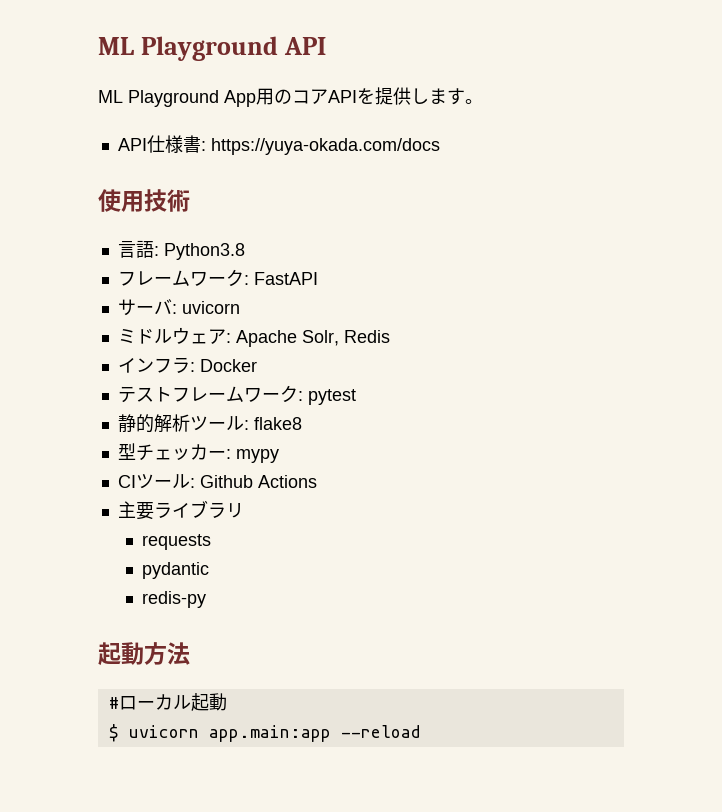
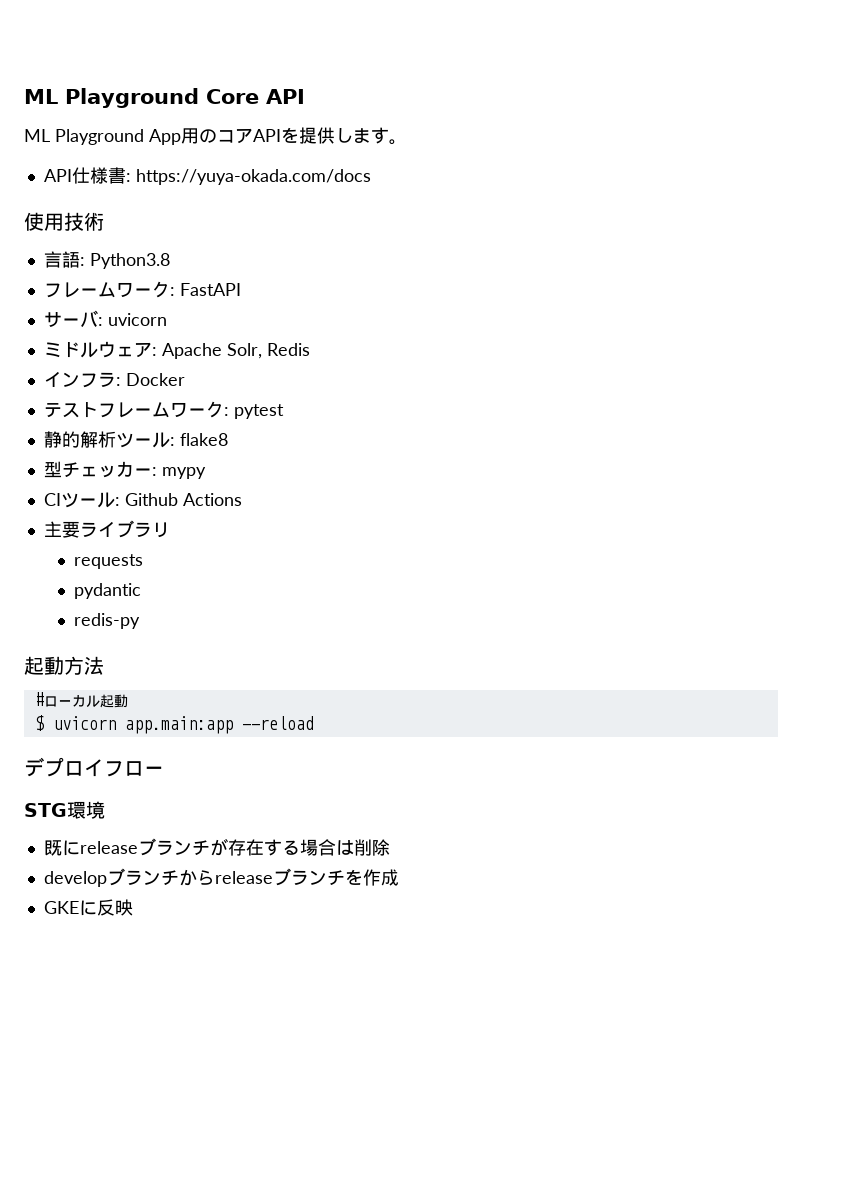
[98,36,278,61] ML Playground -> [24,88,259,108] ML Playground Core
(421, 731) none -> [24,757,164,777] [24,801,105,819] [43,838,390,856] [43,868,399,887] [43,899,133,916] // デプロイフロー // STG環境 // 既にreleaseブランチが存在する場合は削除 // developブランチからreleaseブランチを作成 // GKEに反映

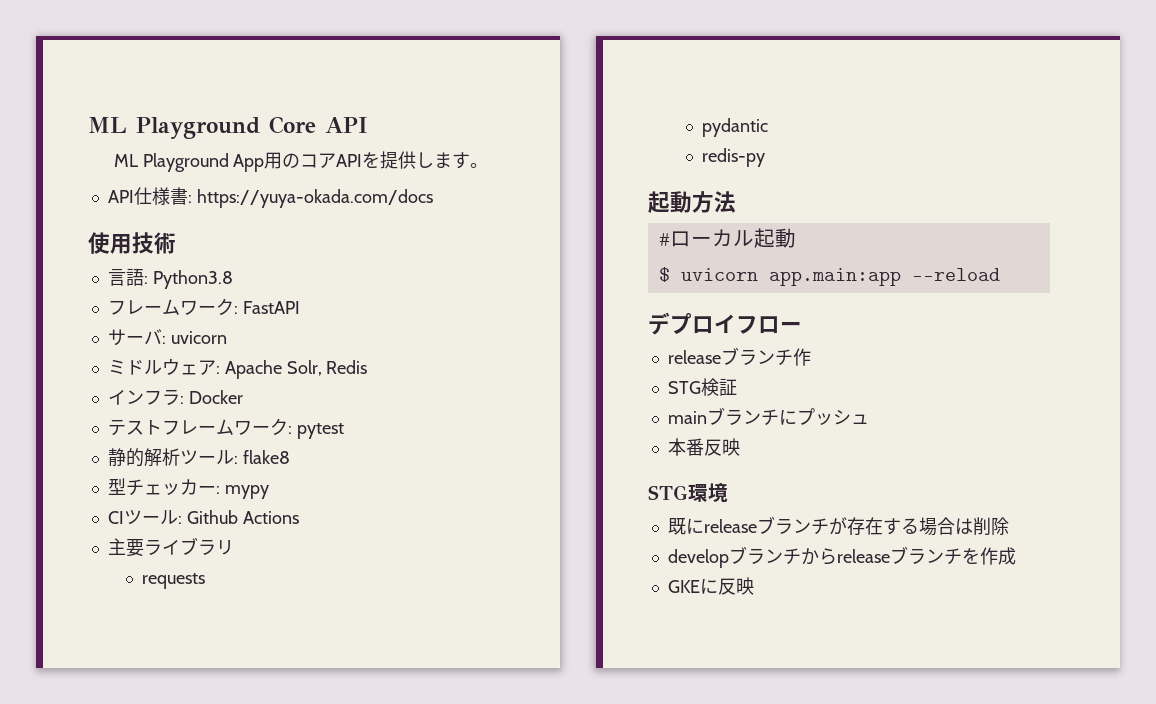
(164, 770) none -> [667,347,811,366] [667,378,737,396] [667,407,869,426] [667,438,740,456] // releaseブランチ作 // STG検証 // mainブランチにプッシュ // 本番反映

